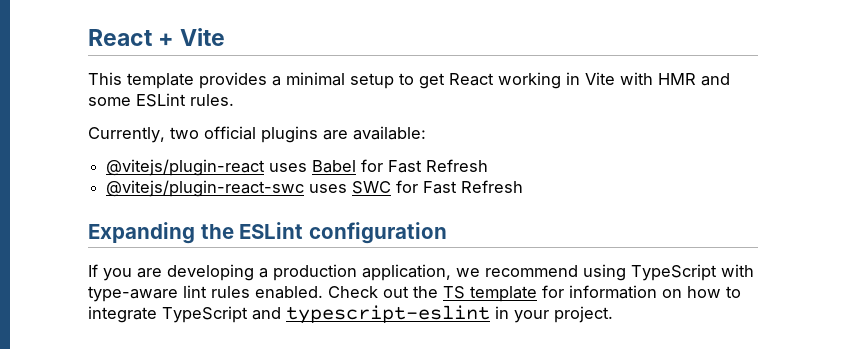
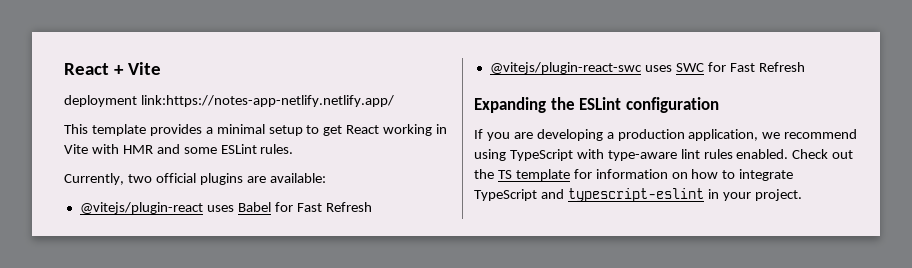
(226, 37) none -> [64,95,394,107] // deployment link:https://notes-app-netlify.netlify.app/

